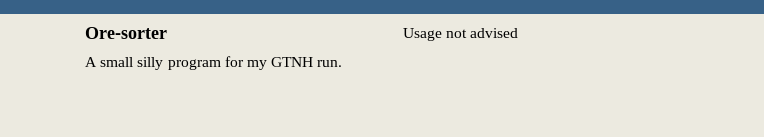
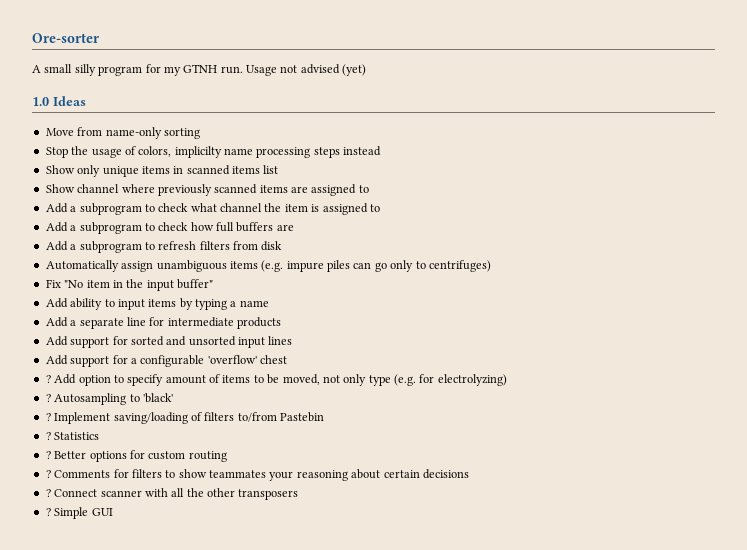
(519, 33) none -> [342,64,367,76] [32,96,86,106] [45,127,200,139] [45,146,382,158] [45,165,279,177] [45,184,369,196] [45,203,380,215] [45,222,294,234] [45,241,283,253] [45,260,491,272] [45,279,213,291] [45,298,269,310] [45,317,281,329] [45,336,293,348] [45,355,287,367] [45,374,507,386] [45,393,173,405] [45,412,324,424] [45,432,100,440] [45,450,227,462] [45,469,469,481] [45,488,299,500] [45,507,113,519] (yet) // 1.0 Ideas // Move from name-only sorting // Stop the usage of colors, implicilty name processing steps instead // Show only unique items in scanned items list // Show channel where previously scanned items are assigned to // Add a subprogram to check what channel the item is assigned to // Add a subprogram to check how full buffers are // Add a subprogram to refresh filters from disk // Automatically assign unambiguous items (e.g. impure piles can go only to centrifuges) // Fix "No item in the input buffer" // Add ability to input items by typing a name // Add a separate line for intermediate products // Add support for sorted and unsorted input lines // Add support for a configurable 'overflow' chest // ? Add option to specify amount of items to be moved, not only type (e.g. for electrolyzing) // ? Autosampling to 'black' // ? Implement saving/loading of filters to/from Pastebin // ? Statistics // ? Better options for custom routing // ? Comments for filters to show teammates your reasoning about certain decisions // ? Connect scanner with all the other transposers // ? Simple GUI

